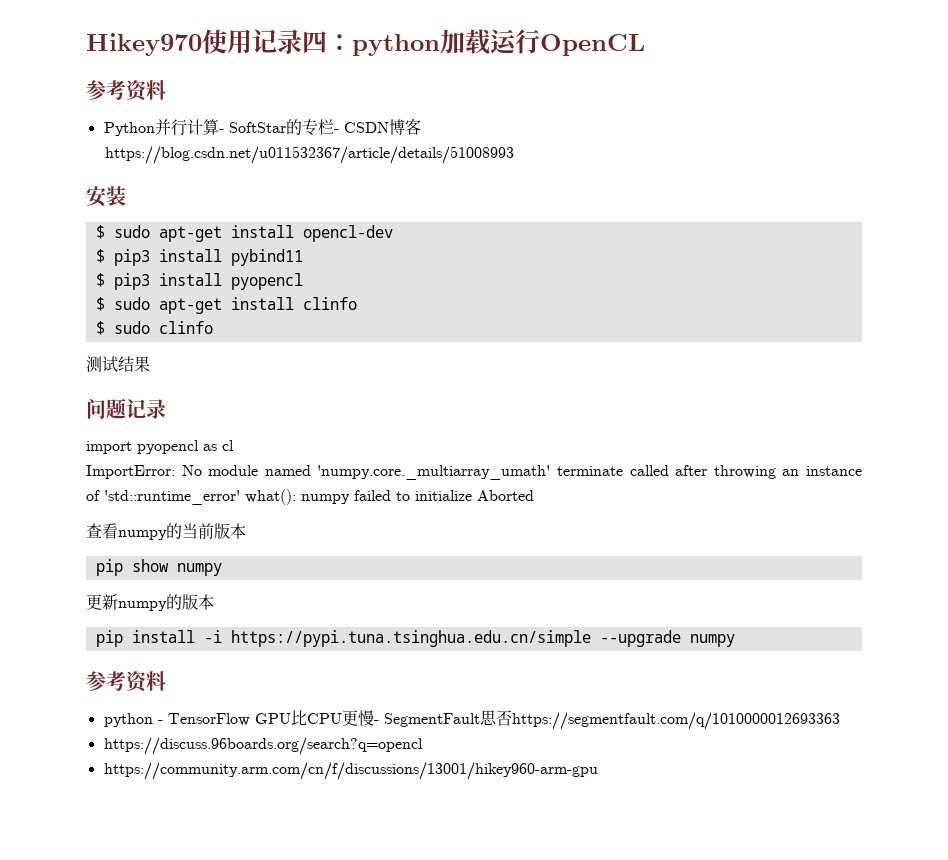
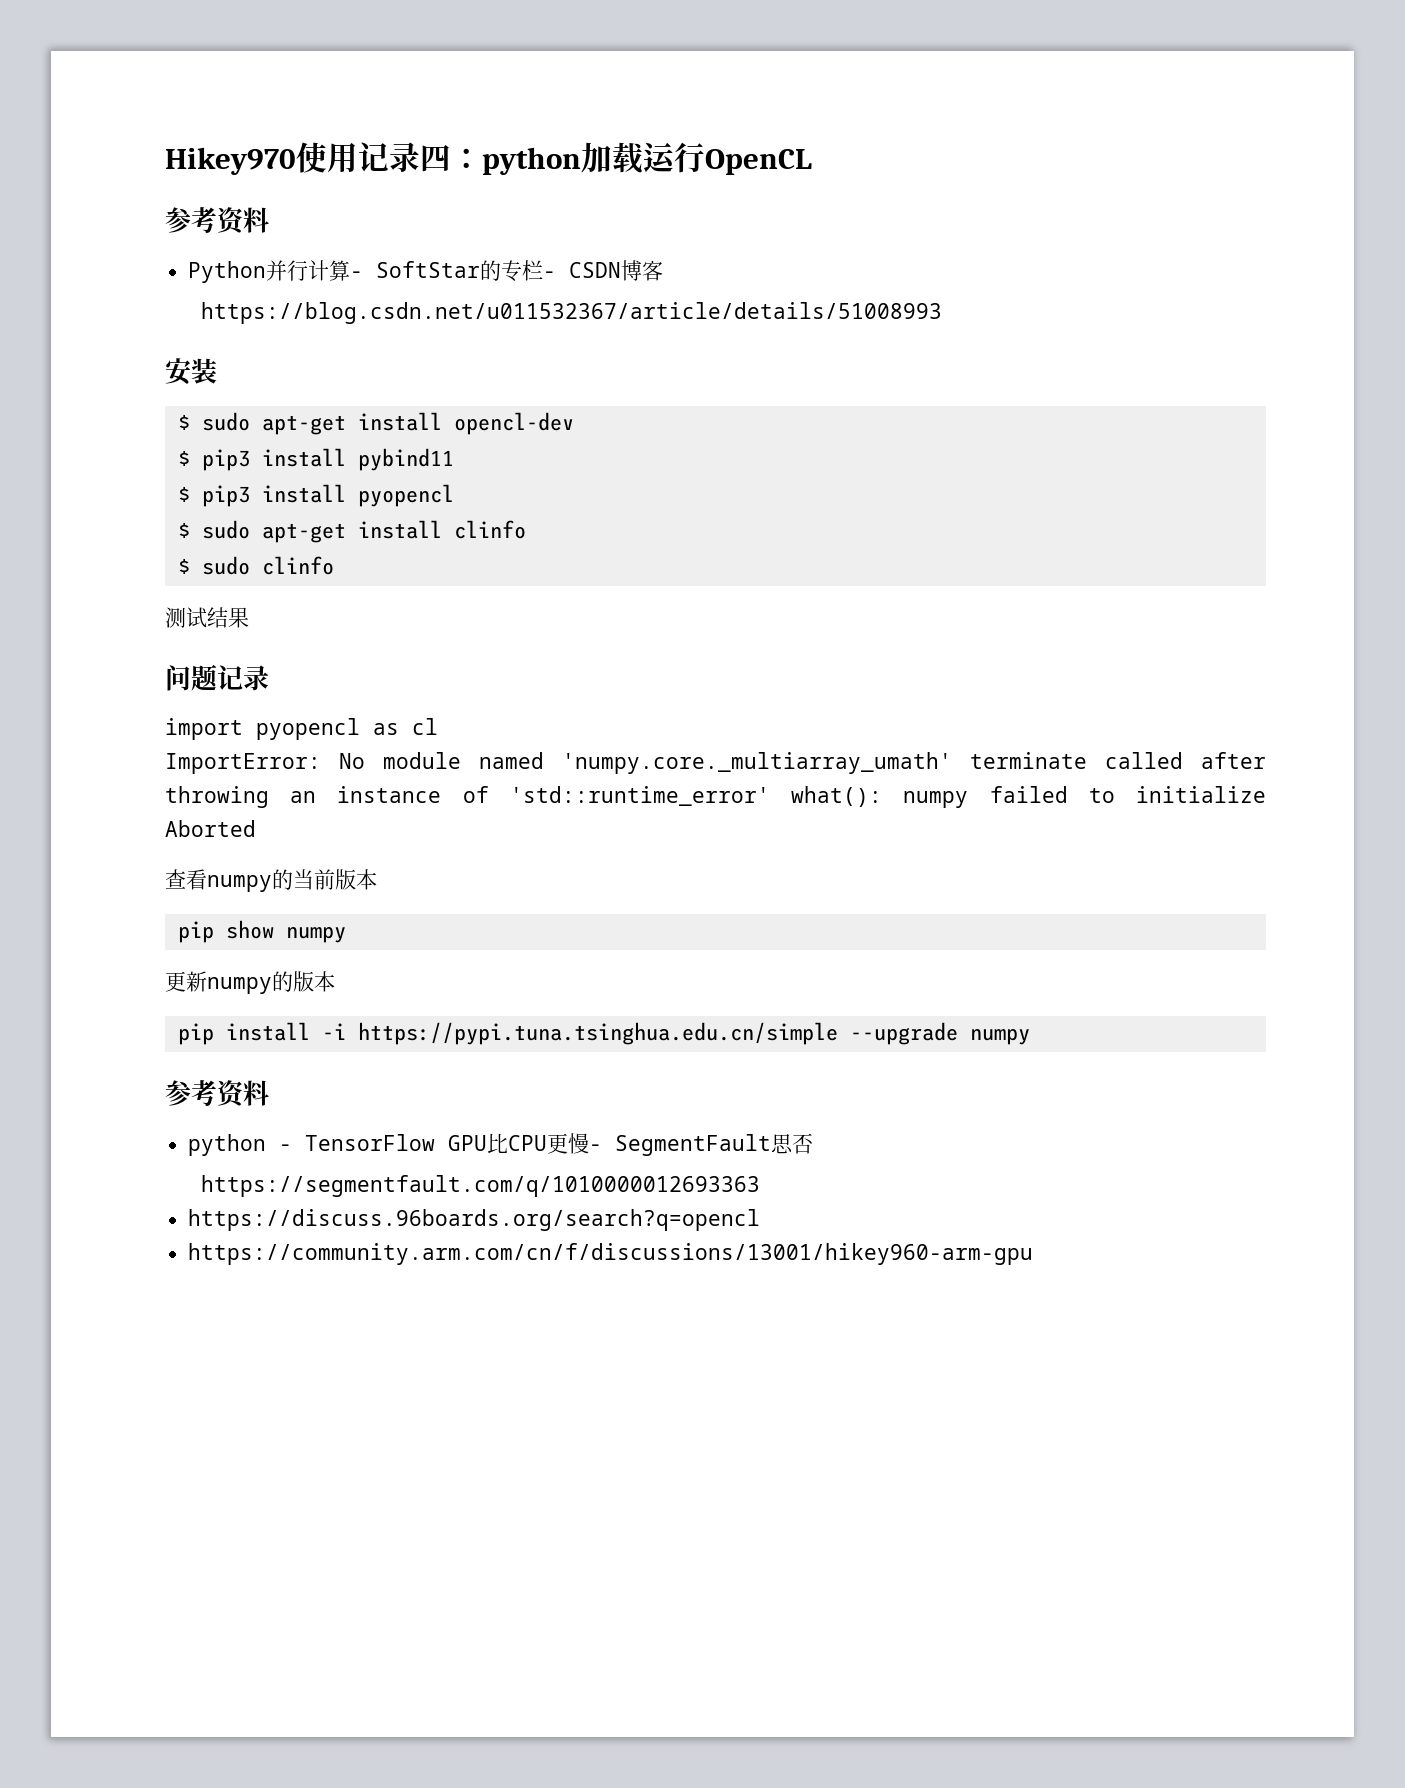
(512, 718) none -> (814, 1143) //

